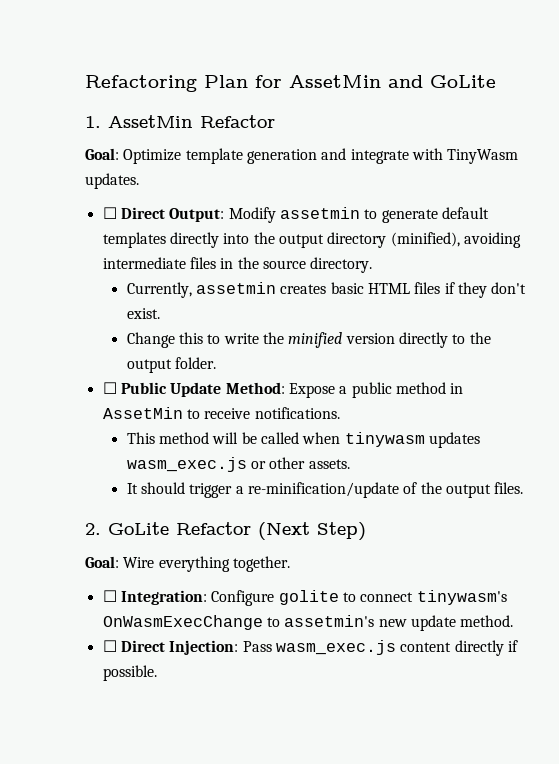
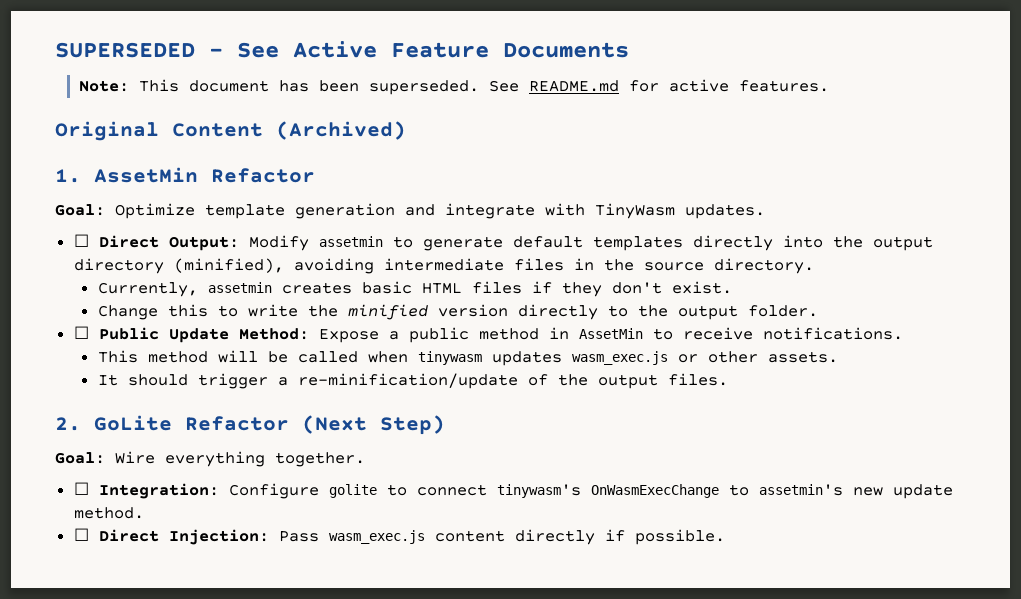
[85,75,496,92] Refactoring Plan for AssetMin and GoLite -> [55,41,629,58] [78,79,829,95] [55,121,406,141] SUPERSEDED - See Active Feature Documents // Note: This document has been superseded. See README.md for active features. // Original Content (Archived)

